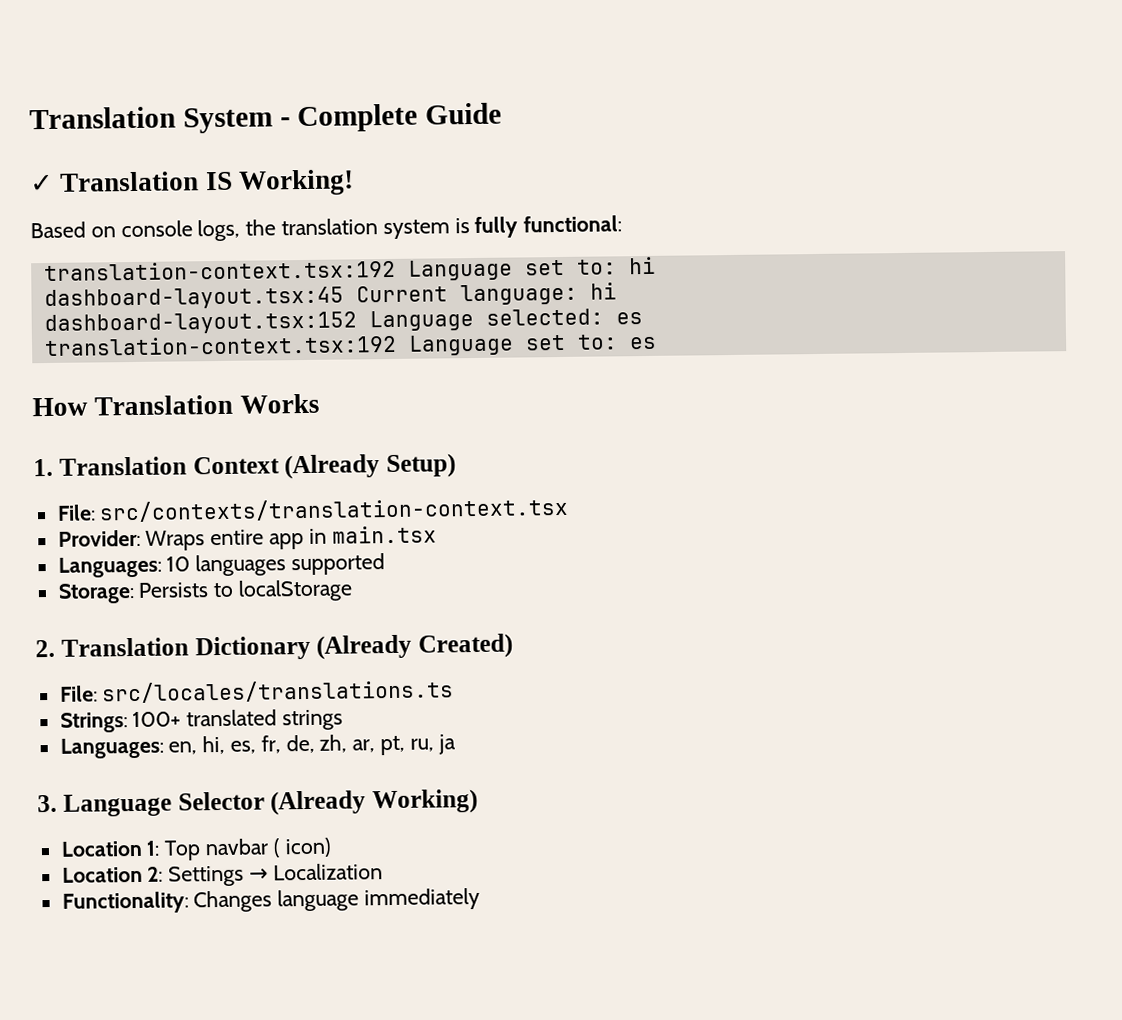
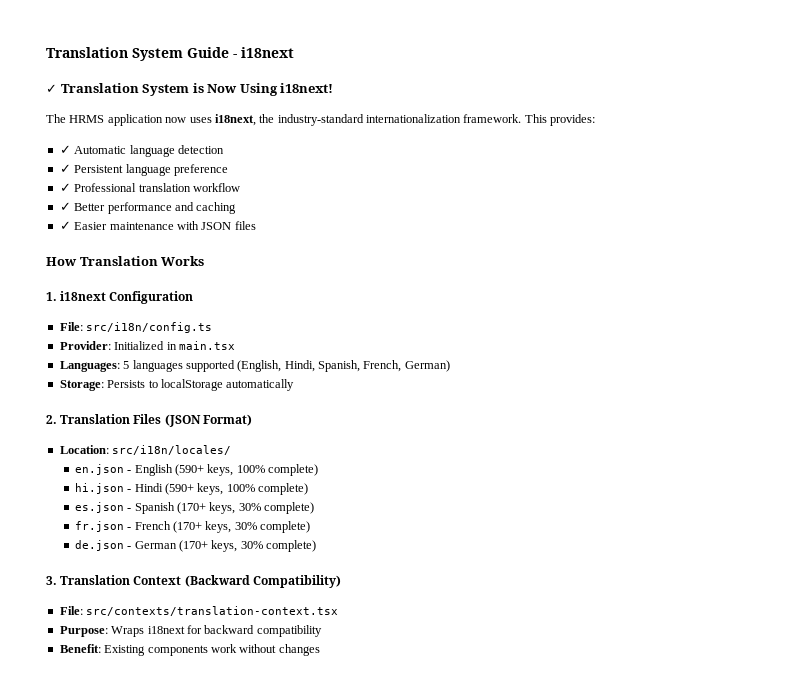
[29,102,503,134] Translation System - Complete Guide -> [46,47,294,61] Translation System Guide - i18next
[205,169,354,196] [30,215,623,242] [43,256,656,282] [43,282,617,311] [43,308,643,336] [43,334,657,357] IS Working! // Based on console logs, the translation system is fully functional: // translation-context.tsx:192 Language set to: hi // dashboard-layout.tsx:45 Current language: hi // dashboard-layout.tsx:152 Language selected: es // translation-context.tsx:192 Language set to: es -> [142,83,334,96] [46,114,596,126] [59,145,224,157] [59,164,228,176] [59,183,240,192] [59,202,237,214] [59,221,256,230] System is Now Using i18next! // The HRMS application now uses i18next, the industry-standard internationalization framework. This provides: // ✓ Automatic language detection // ✓ Persistent language preference // ✓ Professional translation workflow // ✓ Better performance and caching // ✓ Easier maintenance with JSON files
[58,453,456,480] [56,496,570,523] Translation Context (Already Setup) // File: src/contexts/translation-context.tsx -> [60,291,194,304] [59,322,213,333] i18next Configuration // File: src/i18n/config.ts
[145,529,305,551] Wraps entire app -> [114,341,165,350] Initialized
[166,556,191,572] 10 -> [123,361,130,369] 5
(386, 564) none -> [237,360,450,372] (English, Hindi, Spanish, French, German)
(354, 590) none -> [226,379,295,391] automatically
[194,633,513,661] [59,679,455,704] [59,709,344,733] [59,734,456,759] [37,788,478,817] [60,837,332,861] [61,863,383,887] [61,887,481,914] Dictionary (Already Created) // File: src/locales/translations.ts // Strings: 100+ translated strings // Languages: en, hi, es, fr, de, zh, ar, pt, ru, ja // 3. Language Selector (Already Working) // Location 1: Top navbar ( icon) // Location 2: Settings → Localization // Functionality: Changes language immediately -> [133,414,252,427] [59,445,232,455] [74,464,319,476] [74,483,309,495] [74,502,315,514] [74,521,311,533] [74,540,317,552] [46,575,341,588] [59,606,339,616] [59,625,322,637] [59,644,320,656] Files (JSON Format) // Location: src/i18n/locales/ // en.json - English (590+ keys, 100% complete) // hi.json - Hindi (590+ keys, 100% complete) // es.json - Spanish (170+ keys, 30% complete) // fr.json - French (170+ keys, 30% complete) // de.json - German (170+ keys, 30% complete) // 3. Translation Context (Backward Compatibility) // File: src/contexts/translation-context.tsx // Purpose: Wraps i18next for backward compatibility // Benefit: Existing components work without changes

